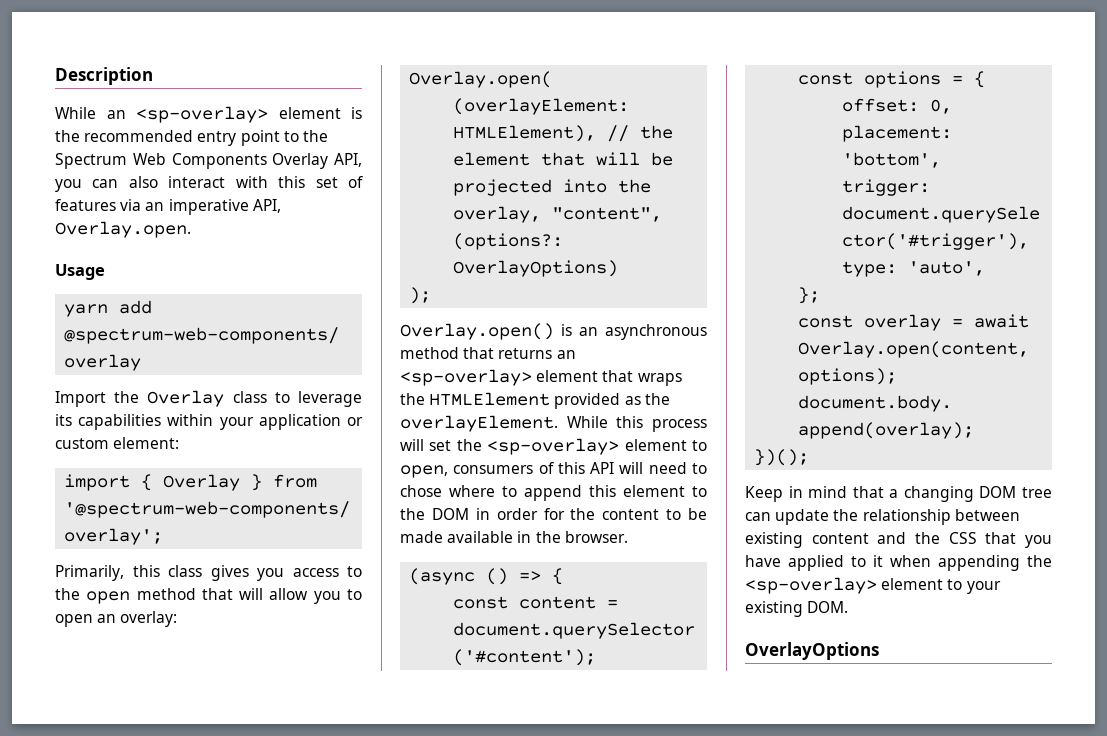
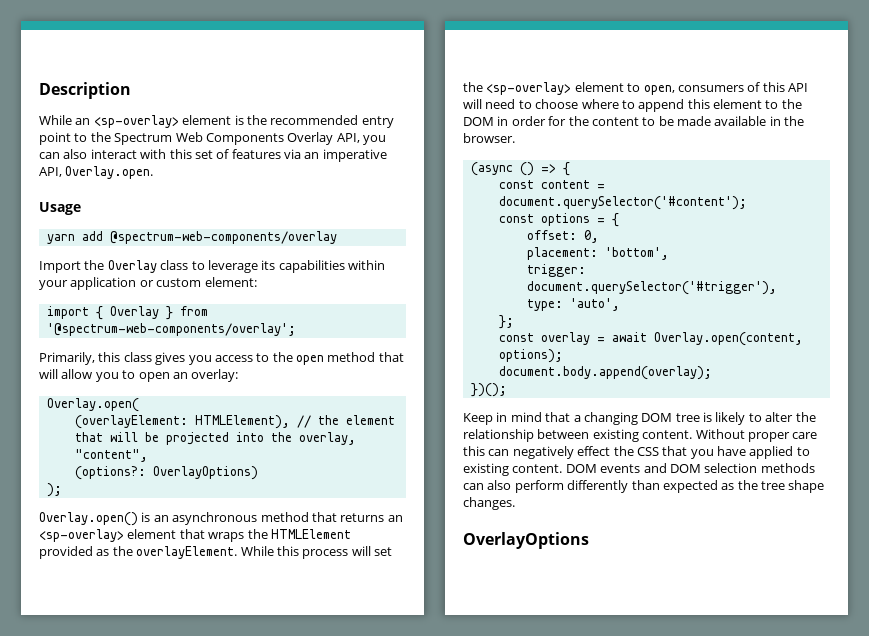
[400,485,442,497] chose -> [535,99,579,109] choose
[745,509,1020,525] [745,532,907,548] can update the relationship between existing content and -> [703,412,816,425] [463,429,818,442] [463,446,611,459] is likely to alter the relationship between existing content. Without proper care this can negatively effect
[873,555,1052,571] [745,577,1001,594] [745,601,849,617] it when appending the <sp-overlay> element to your existing DOM. -> [463,463,815,476] [463,480,825,493] [463,497,515,510] existing content. DOM events and DOM selection methods can also perform differently than expected as the tree shape changes.

